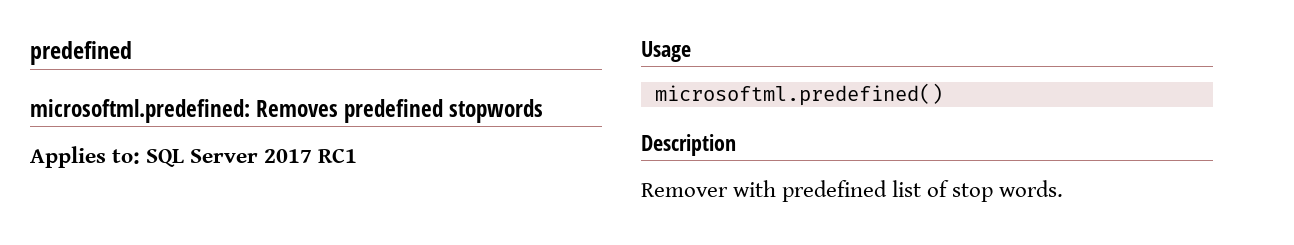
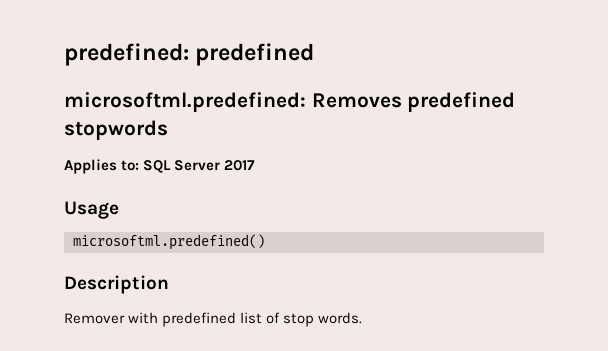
(30, 53) none -> [64,43,189,66] predefined:
[318,148,358,163] RC1 -> (256, 165) none

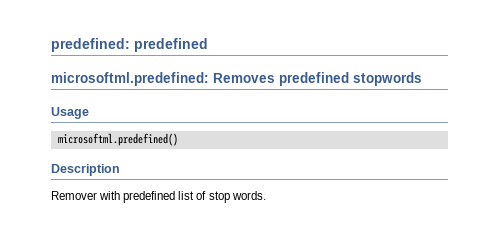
[64,159,256,174] // Applies to: SQL Server 2017 -> (422, 79) none

